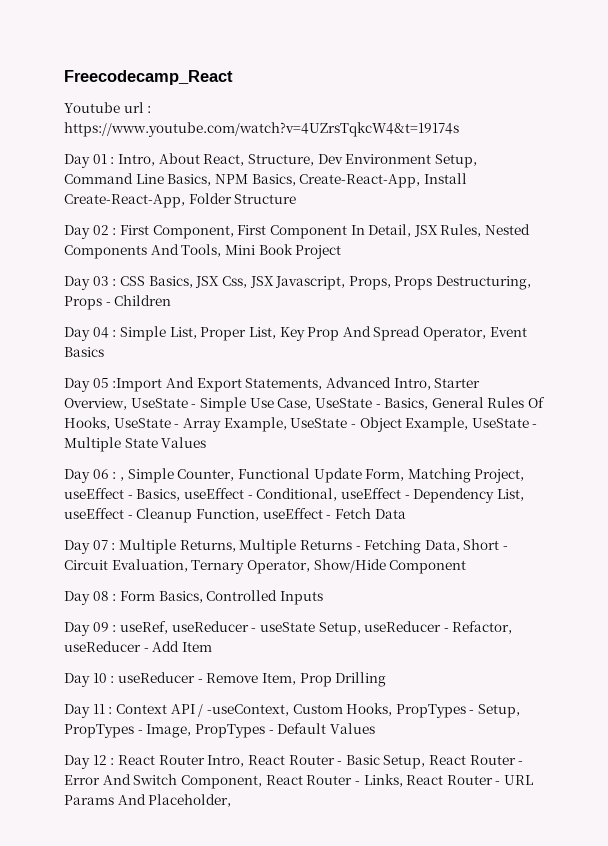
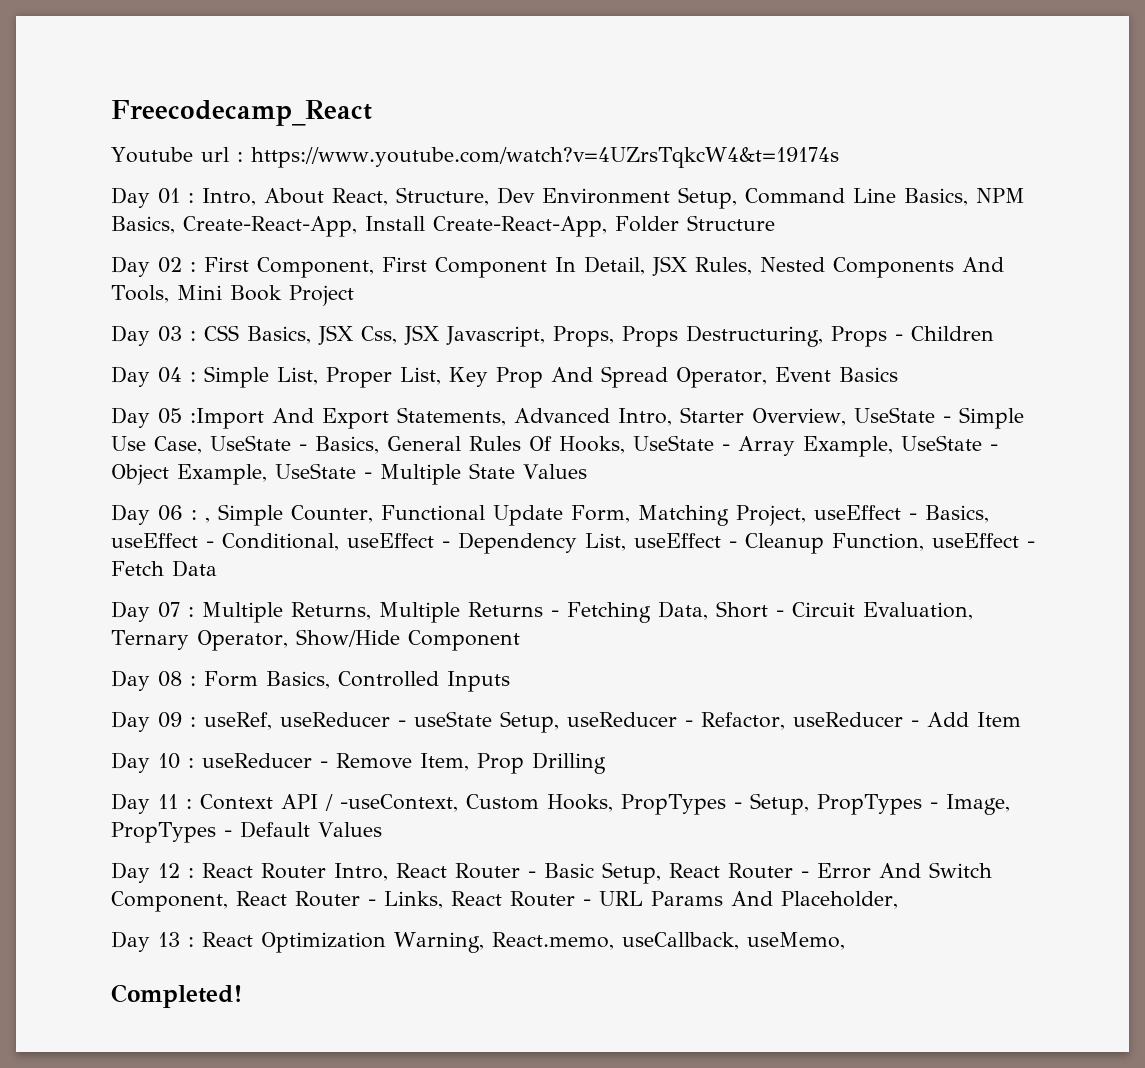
(232, 800) none -> [111,931,845,953] [111,984,242,1008] // Day 13 : React Optimization Warning, React.memo, useCallback, useMemo, // Completed!

